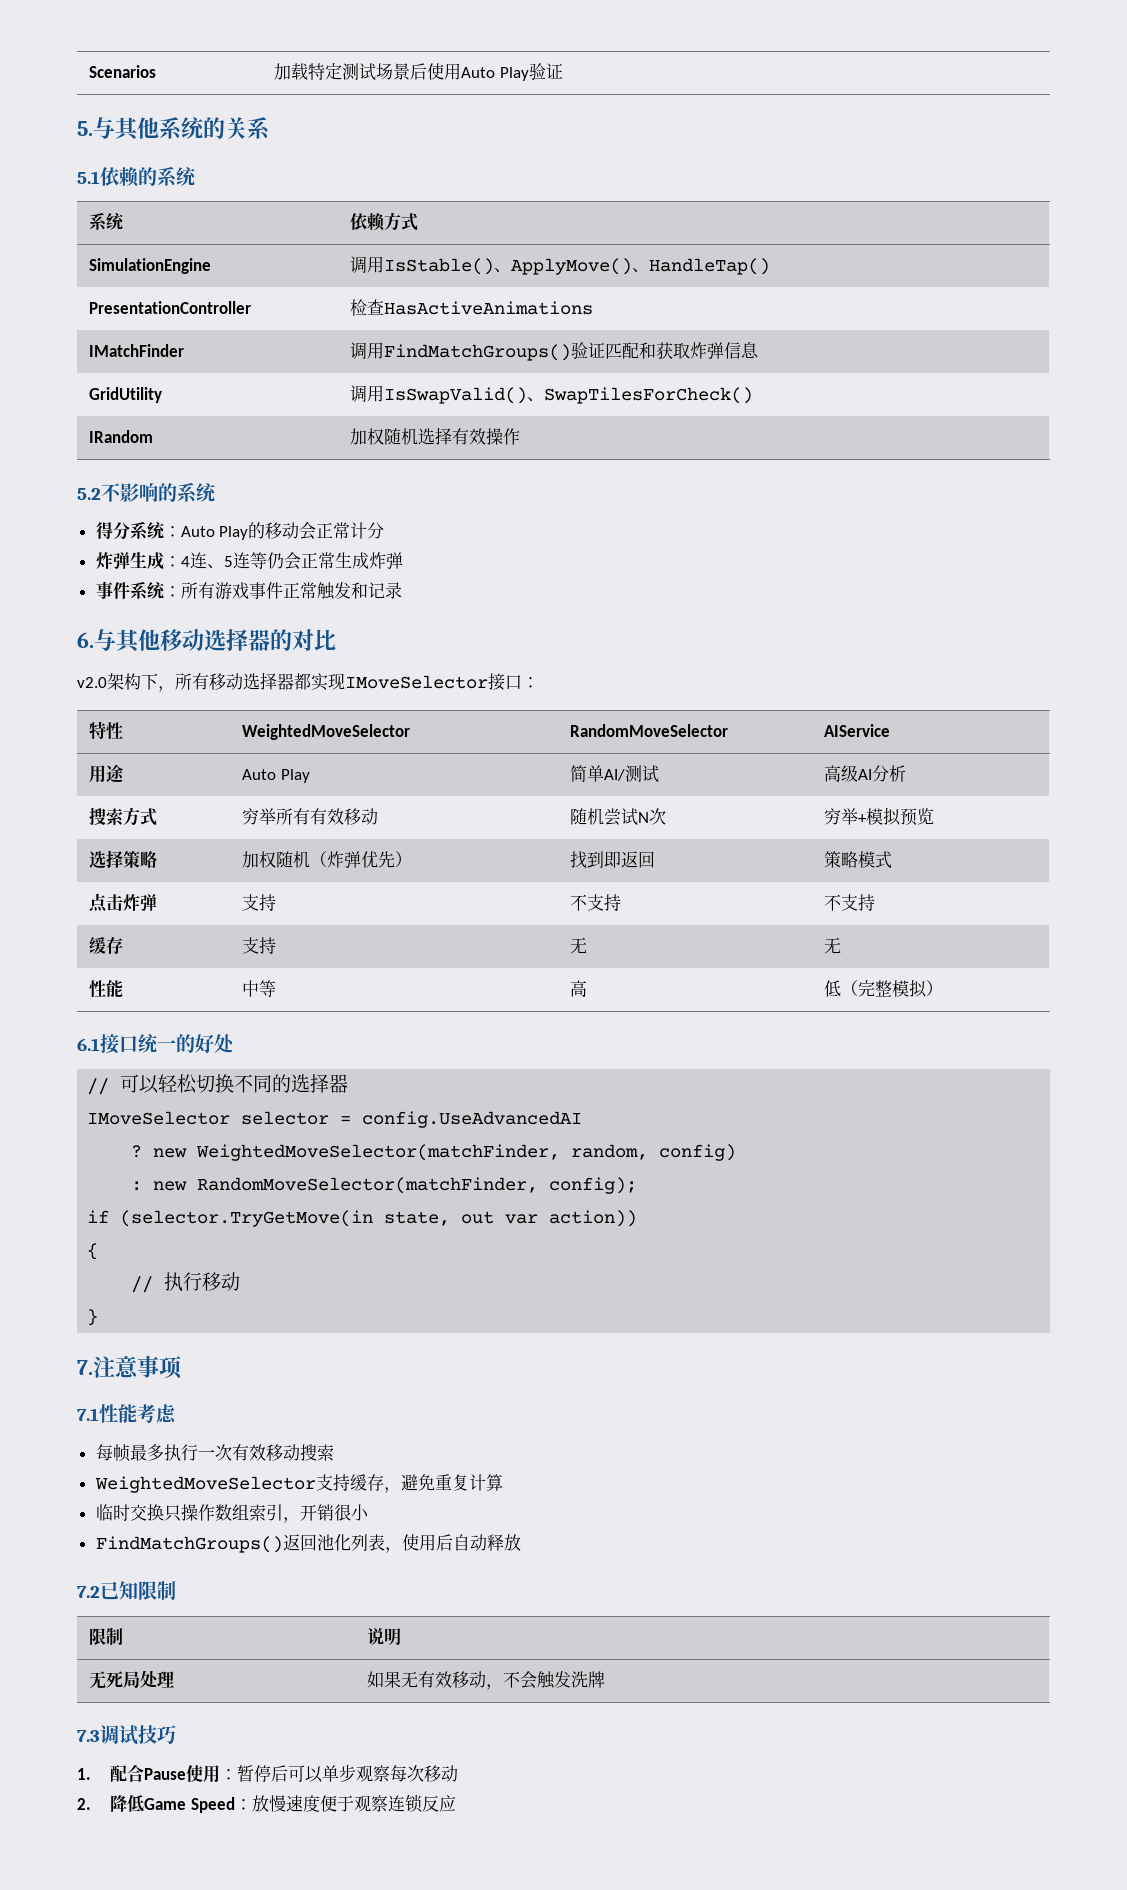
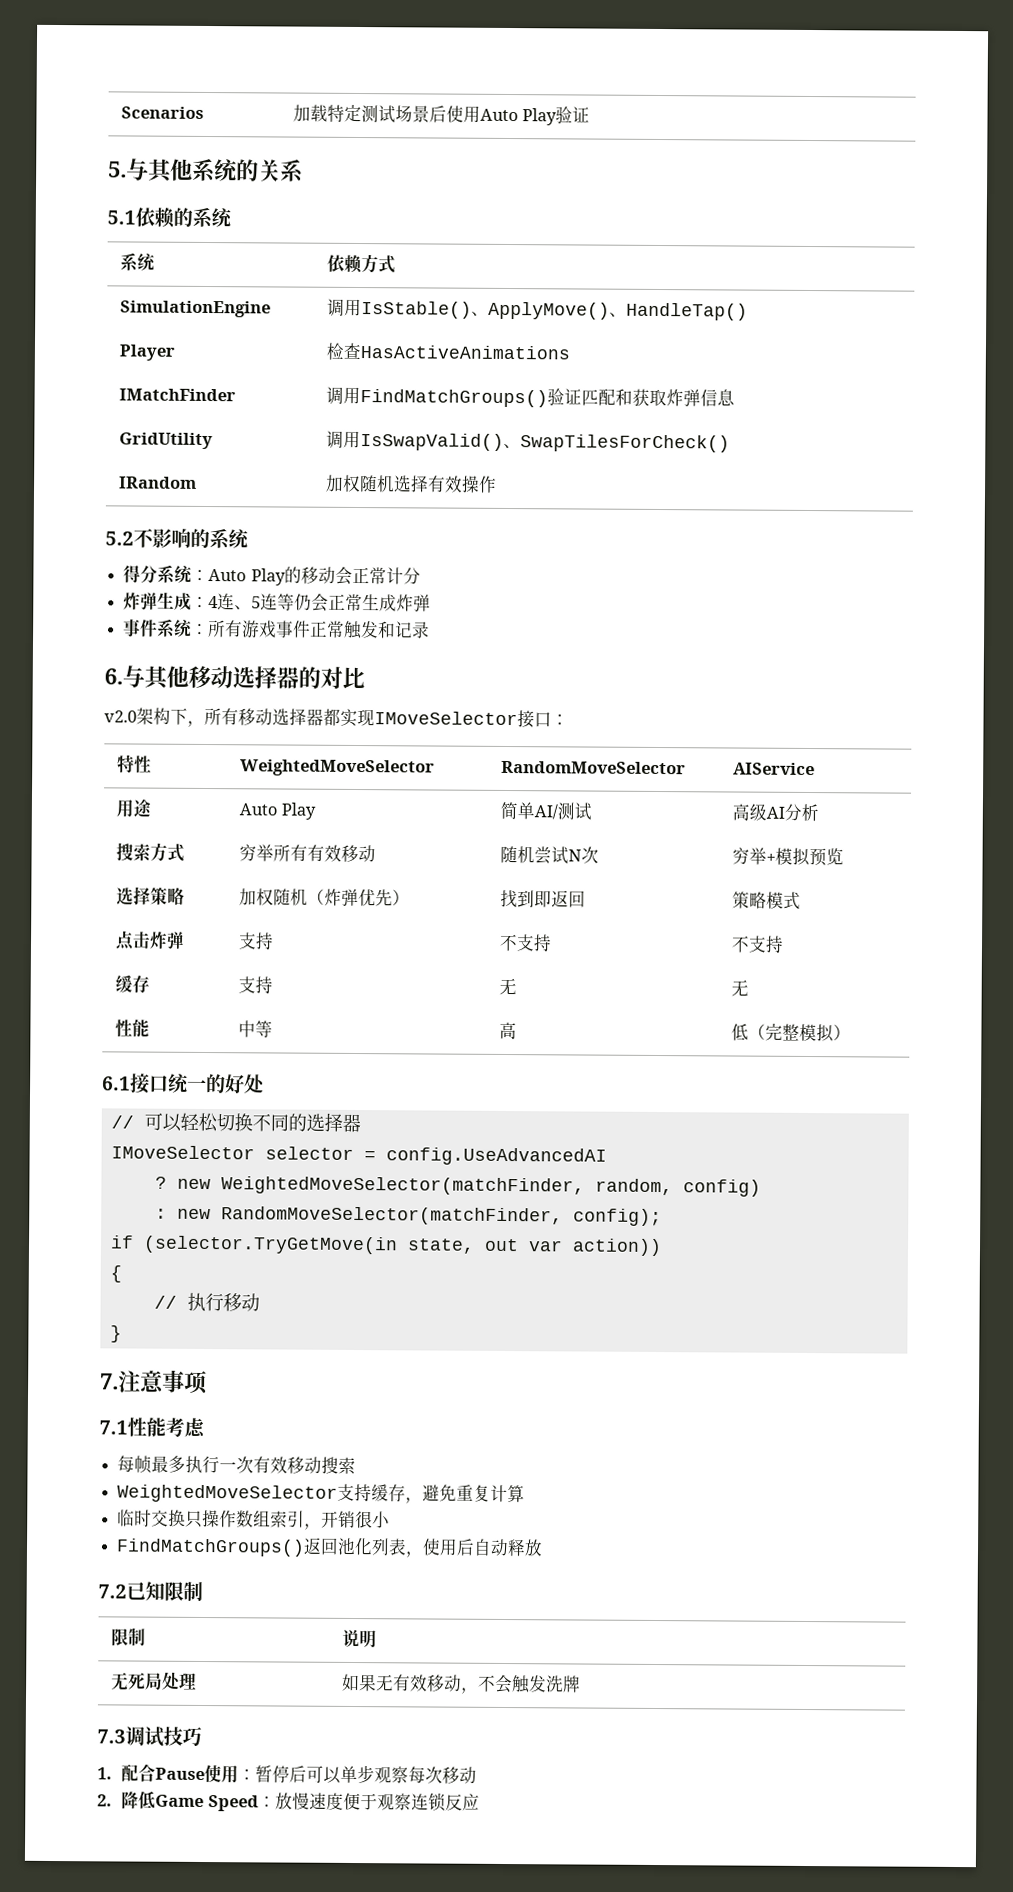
[89,301,252,314] PresentationController -> [118,344,175,361] Player

